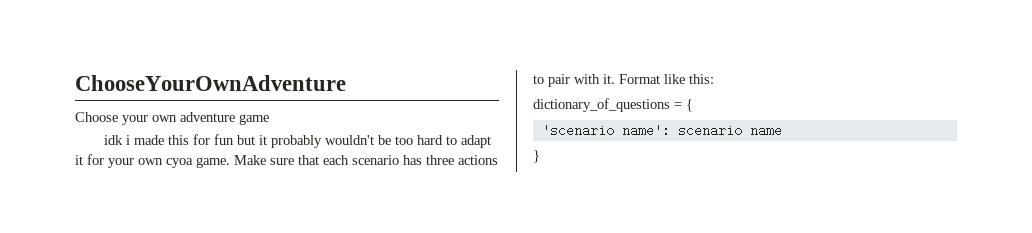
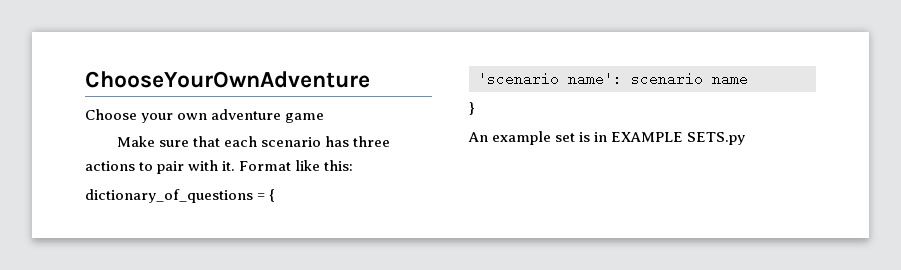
[103,134,491,148] [75,154,230,168] idk i made this for fun but it probably wouldn't be too hard to adapt it for your own cyoa game. -> (325, 118) none
(540, 156) none -> [468,131,746,145] // An example set is in EXAMPLE SETS.py

